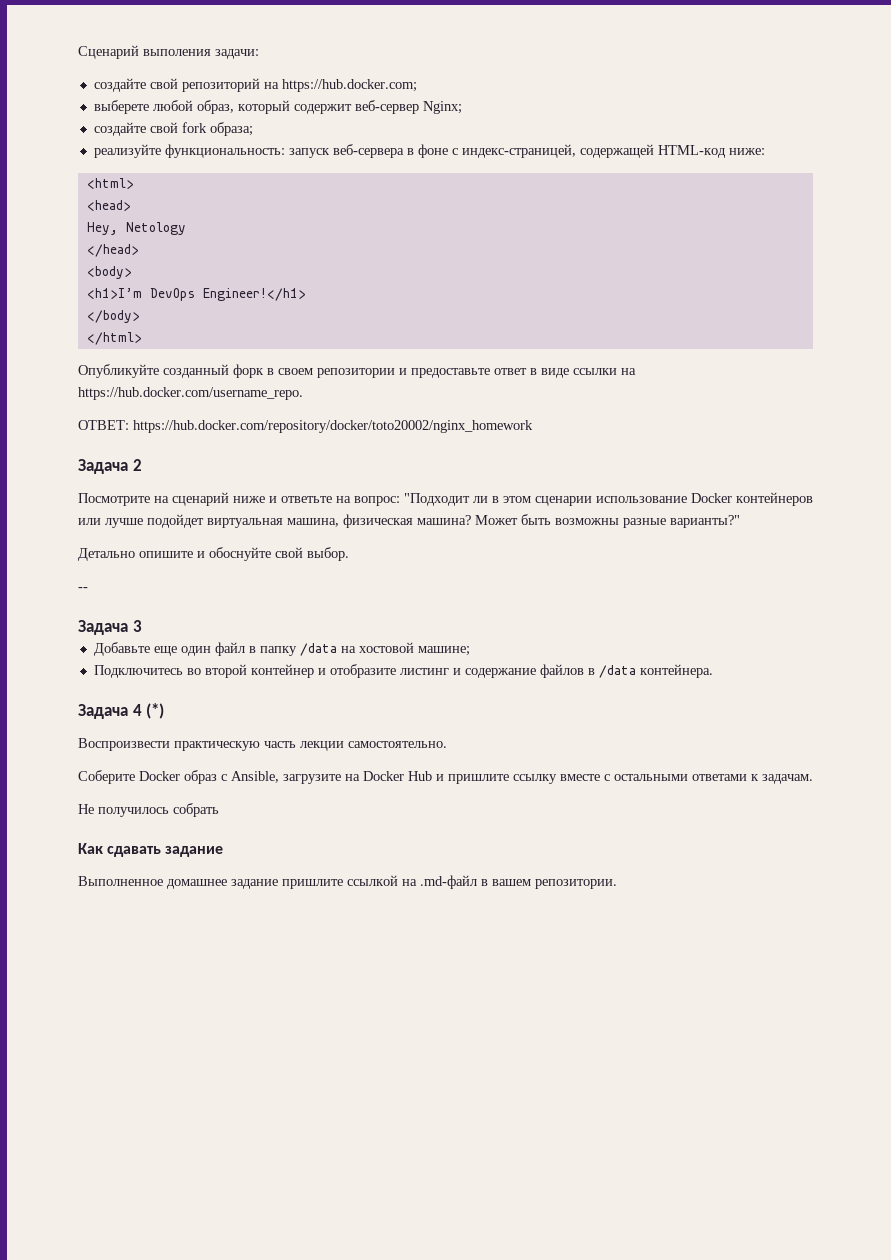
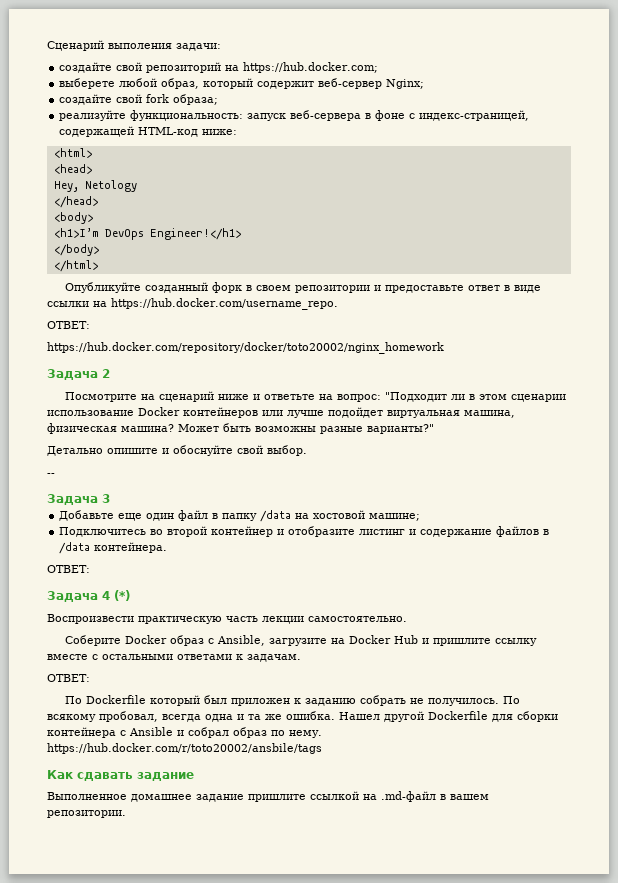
(129, 425) none -> (90, 325) //
(713, 671) none -> [47,565,90,573] // ОТВЕТ:
[78,803,219,817] Не получилось собрать -> [47,674,90,682] [64,695,520,706] [47,711,558,722] [47,727,322,738] [47,743,322,754] ОТВЕТ: // По Dockerfile который был приложен к заданию собрать не получилось. По всякому пробовал, всегда одна и та же ошибка. Нашел другой Dockerfile для сборки контейнера с Ansible и собрал образ по нему. https://hub.docker.com/r/toto20002/ansbile/tags

